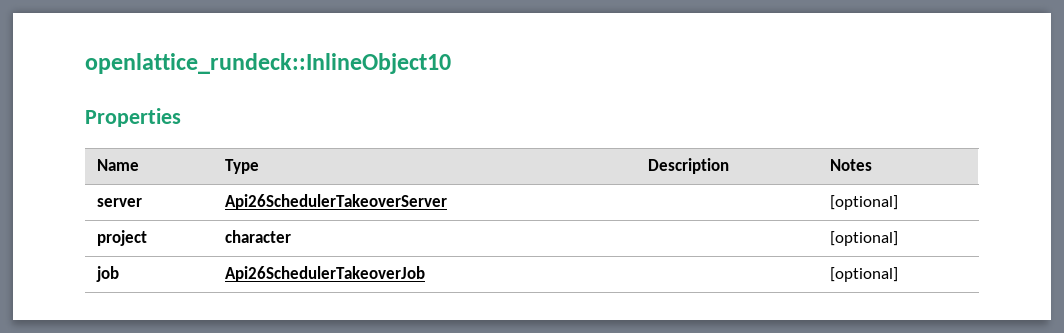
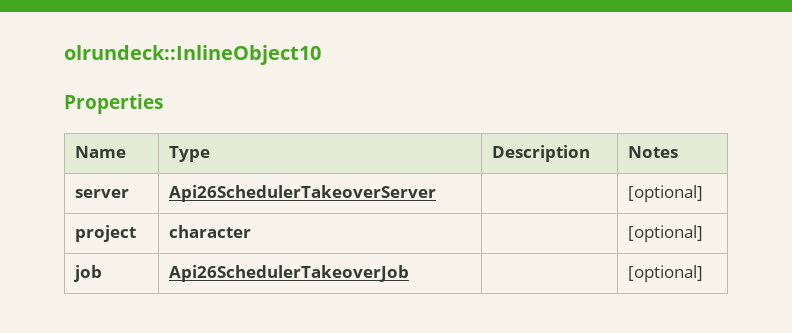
[85,53,451,74] openlattice_rundeck::InlineObject10 -> [64,45,321,65] olrundeck::InlineObject10

